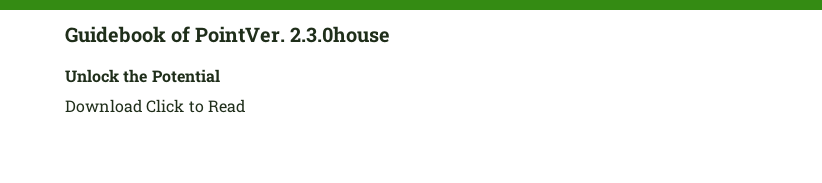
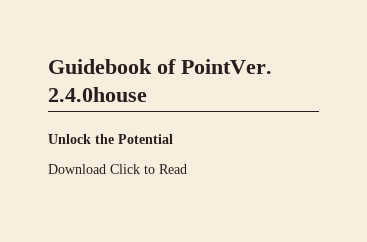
[290,26,391,43] 2.3.0house -> [48,87,147,102] 2.4.0house

